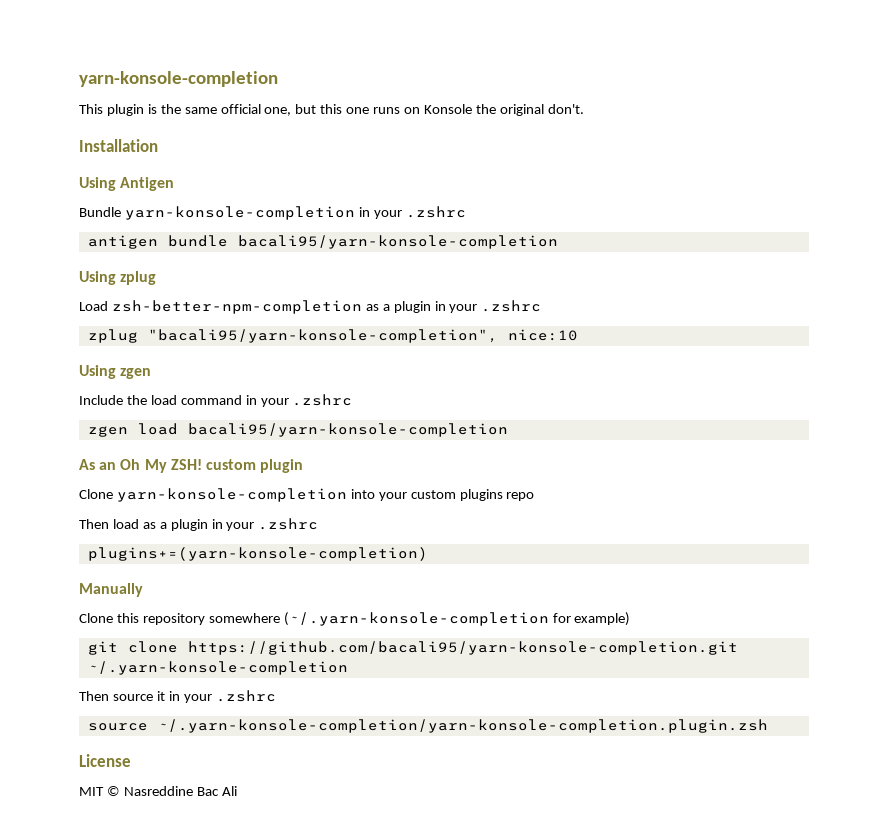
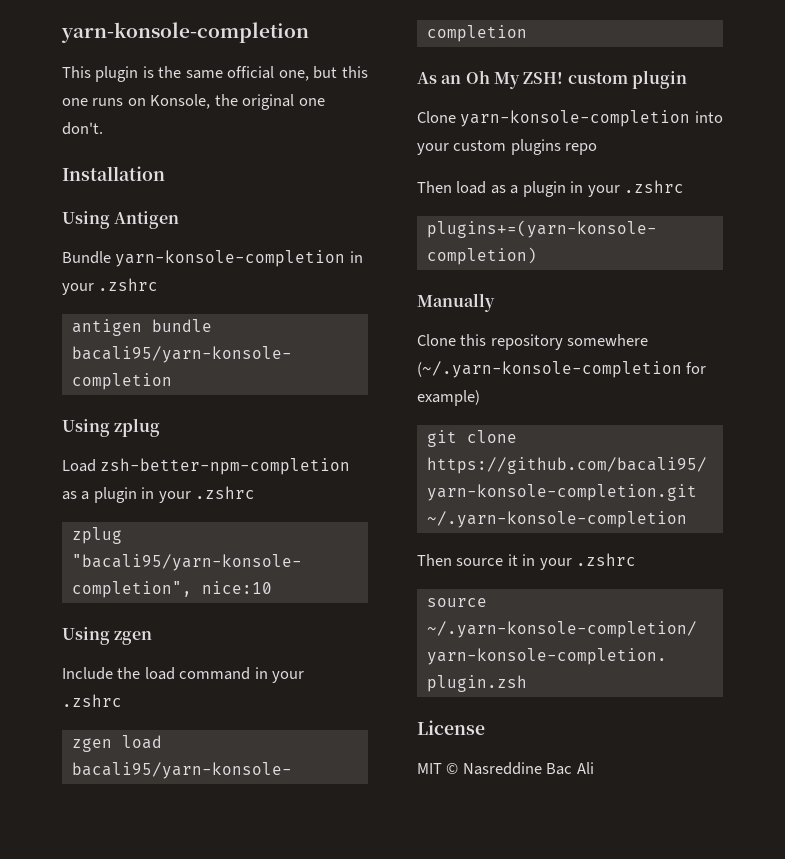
[423,104,472,114] Konsole -> [150,94,211,109] Konsole,
(544, 110) none -> [298,98,325,106] one

